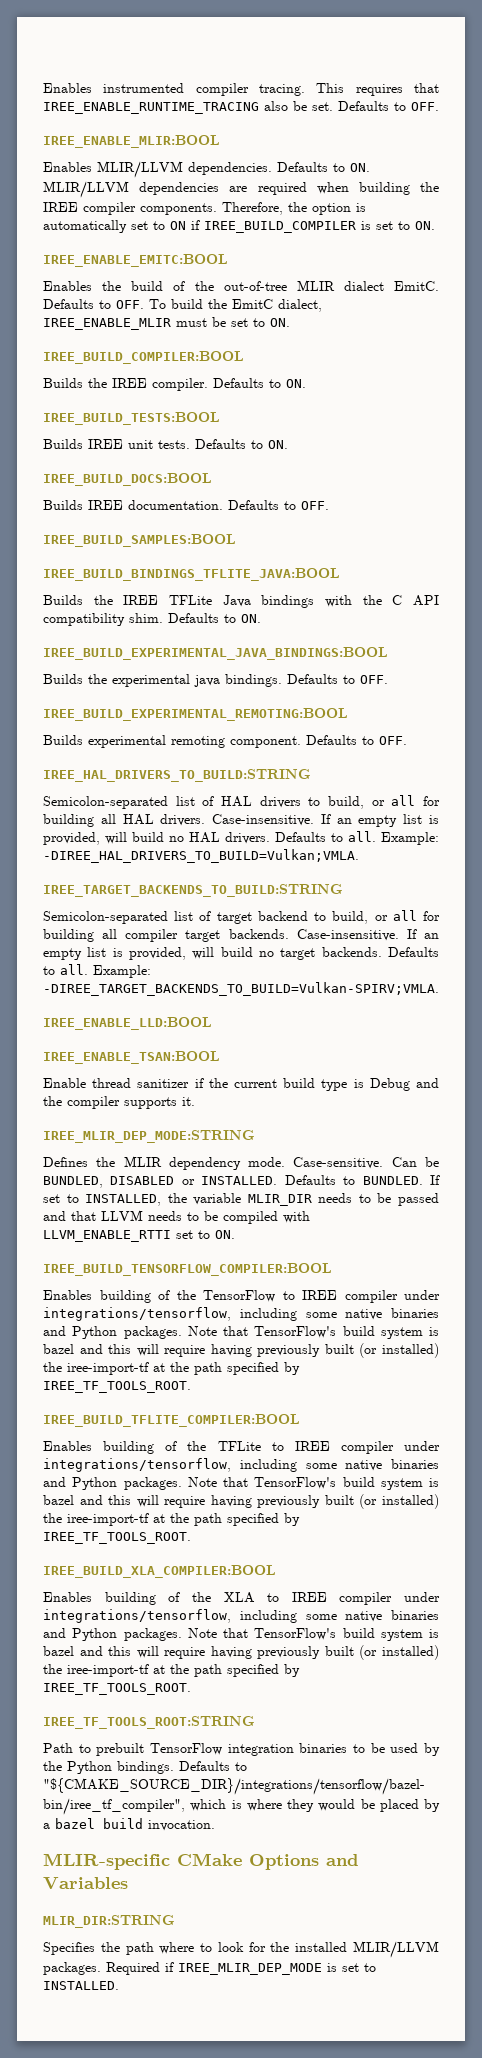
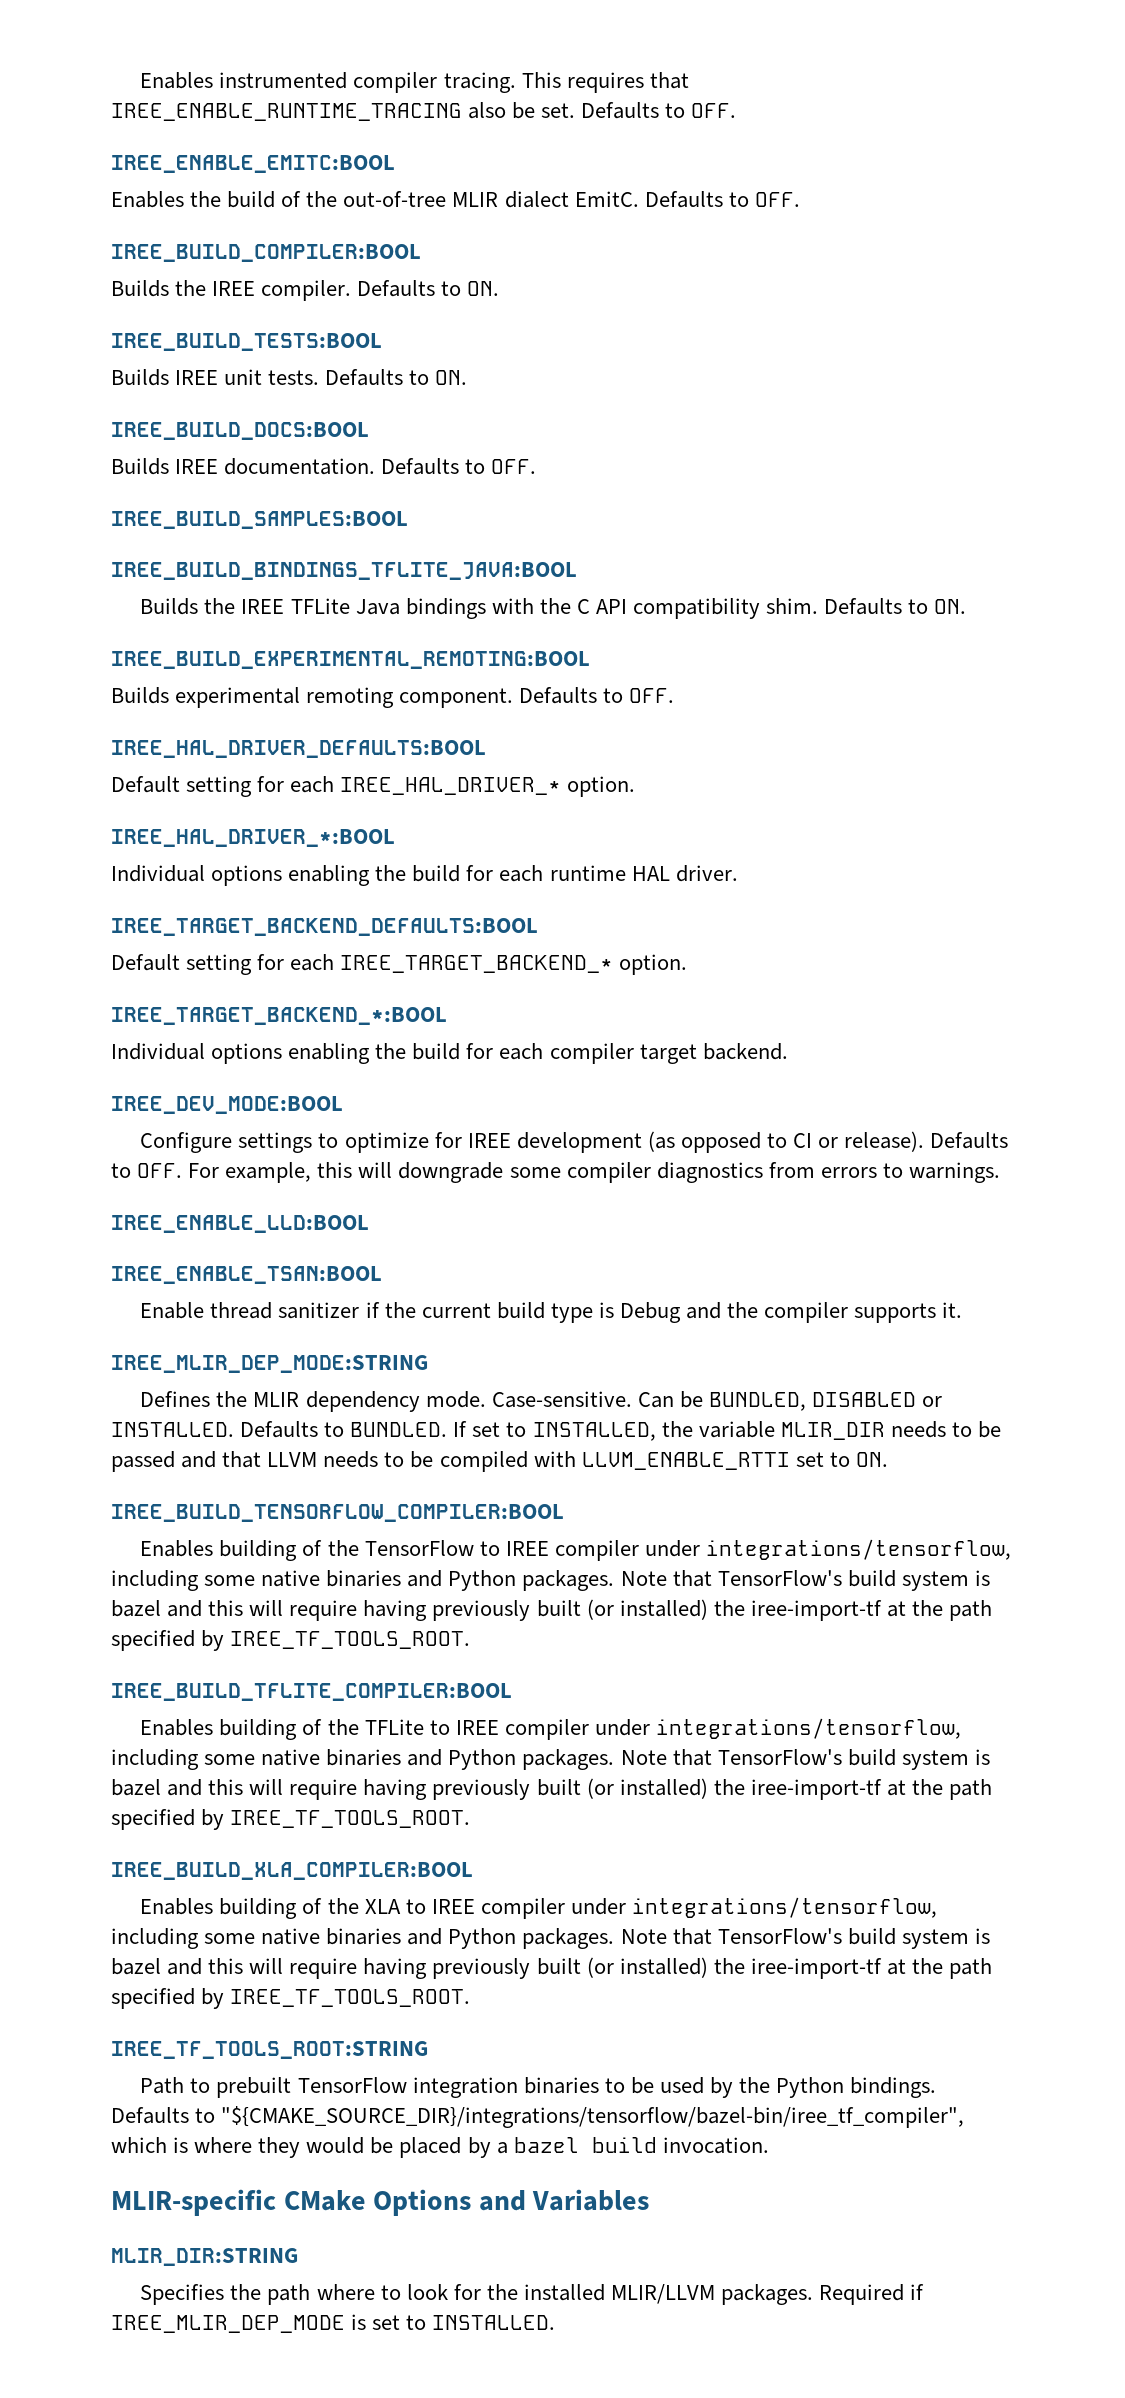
[43,135,220,148] [43,161,370,178] [43,181,440,198] [43,202,366,215] [43,220,435,233] // IREE_ENABLE_MLIR:BOOL // Enables MLIR/LLVM dependencies. Defaults to ON. MLIR/LLVM dependencies are required when building the IREE compiler components. Therefore, the option is automatically set to ON if IREE_BUILD_COMPILER is set to ON. -> (737, 110) none
[149,299,322,312] [43,317,290,330] To build the EmitC dialect, IREE_ENABLE_MLIR must be set to ON. -> (800, 199) none
[43,647,388,660] [43,674,388,687] // IREE_BUILD_EXPERIMENTAL_JAVA_BINDINGS:BOOL // Builds the experimental java bindings. Defaults to OFF. -> (967, 606) none
[43,769,311,782] [43,795,441,809] [43,814,439,827] [43,831,439,845] [43,849,359,863] [43,884,343,897] [43,910,441,924] [43,929,439,942] [43,947,439,960] [43,964,151,978] [43,982,439,996] IREE_HAL_DRIVERS_TO_BUILD:STRING // Semicolon-separated list of HAL drivers to build, or all for building all HAL drivers. Case-insensitive. If an empty list is provided, will build no HAL drivers. Defaults to all. Example: -DIREE_HAL_DRIVERS_TO_BUILD=Vulkan;VMLA. // IREE_TARGET_BACKENDS_TO_BUILD:STRING // Semicolon-separated list of target backend to build, or all for building all compiler target backends. Case-insensitive. If an empty list is provided, will build no target backends. Defaults to all. Example: -DIREE_TARGET_BACKENDS_TO_BUILD=Vulkan-SPIRV;VMLA. -> [111,740,486,758] [111,776,636,797] [111,829,395,847] [111,865,738,886] [111,918,538,936] [111,954,688,975] [111,1007,447,1025] [111,1043,788,1064] [111,1096,343,1114] [140,1131,1009,1153] [111,1162,1000,1183] IREE_HAL_DRIVER_DEFAULTS:BOOL // Default setting for each IREE_HAL_DRIVER_* option. // IREE_HAL_DRIVER_*:BOOL // Individual options enabling the build for each runtime HAL driver. // IREE_TARGET_BACKEND_DEFAULTS:BOOL // Default setting for each IREE_TARGET_BACKEND_* option. // IREE_TARGET_BACKEND_*:BOOL // Individual options enabling the build for each compiler target backend. // IREE_DEV_MODE:BOOL // Configure settings to optimize for IREE development (as opposed to CI or release). Defaults to OFF. For example, this will downgrade some compiler diagnostics from errors to warnings.

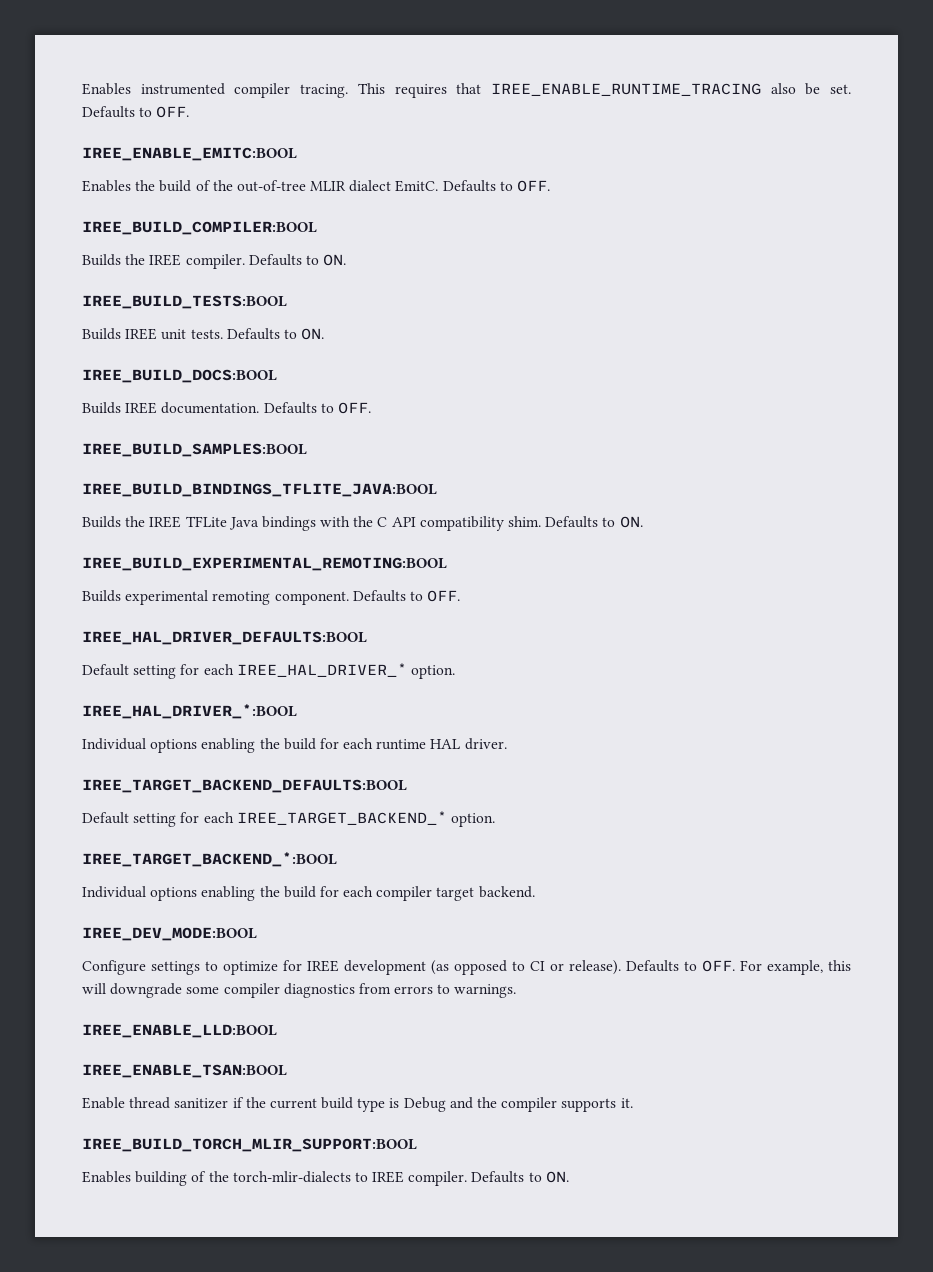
[111,1355,428,1373] [140,1391,943,1412] [111,1421,1001,1441] [111,1451,888,1472] [111,1504,564,1522] [140,1539,1011,1561] [111,1570,990,1591] [111,1599,993,1621] [111,1630,471,1651] [111,1683,512,1701] [140,1718,961,1740] [111,1749,990,1770] [111,1778,993,1800] [111,1809,471,1830] [111,1862,473,1880] [140,1897,937,1919] [111,1928,990,1949] [111,1957,993,1979] [111,1988,471,2009] [111,2041,428,2059] [140,2077,937,2098] [111,2106,965,2128] [111,2137,769,2158] [111,2189,650,2216] [111,2248,298,2266] [140,2284,925,2305] [111,2314,556,2333] IREE_MLIR_DEP_MODE:STRING // Defines the MLIR dependency mode. Case-sensitive. Can be BUNDLED, DISABLED or INSTALLED. Defaults to BUNDLED. If set to INSTALLED, the variable MLIR_DIR needs to be passed and that LLVM needs to be compiled with LLVM_ENABLE_RTTI set to ON. // IREE_BUILD_TENSORFLOW_COMPILER:BOOL // Enables building of the TensorFlow to IREE compiler under integrations/tensorflow, including some native binaries and Python packages. Note that TensorFlow's build system is bazel and this will require having previously built (or installed) the iree-import-tf at the path specified by IREE_TF_TOOLS_ROOT. // IREE_BUILD_TFLITE_COMPILER:BOOL // Enables building of the TFLite to IREE compiler under integrations/tensorflow, including some native binaries and Python packages. Note that TensorFlow's build system is bazel and this will require having previously built (or installed) the iree-import-tf at the path specified by IREE_TF_TOOLS_ROOT. // IREE_BUILD_XLA_COMPILER:BOOL // Enables building of the XLA to IREE compiler under integrations/tensorflow, including some native binaries and Python packages. Note that TensorFlow's build system is bazel and this will require having previously built (or installed) the iree-import-tf at the path specified by IREE_TF_TOOLS_ROOT. // IREE_TF_TOOLS_ROOT:STRING // Path to prebuilt TensorFlow integration binaries to be used by the Python bindings. Defaults to "${CMAKE_SOURCE_DIR}/integrations/tensorflow/bazel-bin/iree_tf_compiler", which is where they would be placed by a bazel build invocation. // MLIR-specific CMake Options and Variables // MLIR_DIR:STRING // Specifies the path where to look for the installed MLIR/LLVM packages. Required if IREE_MLIR_DEP_MODE is set to INSTALLED. -> [82,1138,417,1152] [82,1171,569,1186] IREE_BUILD_TORCH_MLIR_SUPPORT:BOOL // Enables building of the torch-mlir-dialects to IREE compiler. Defaults to ON.

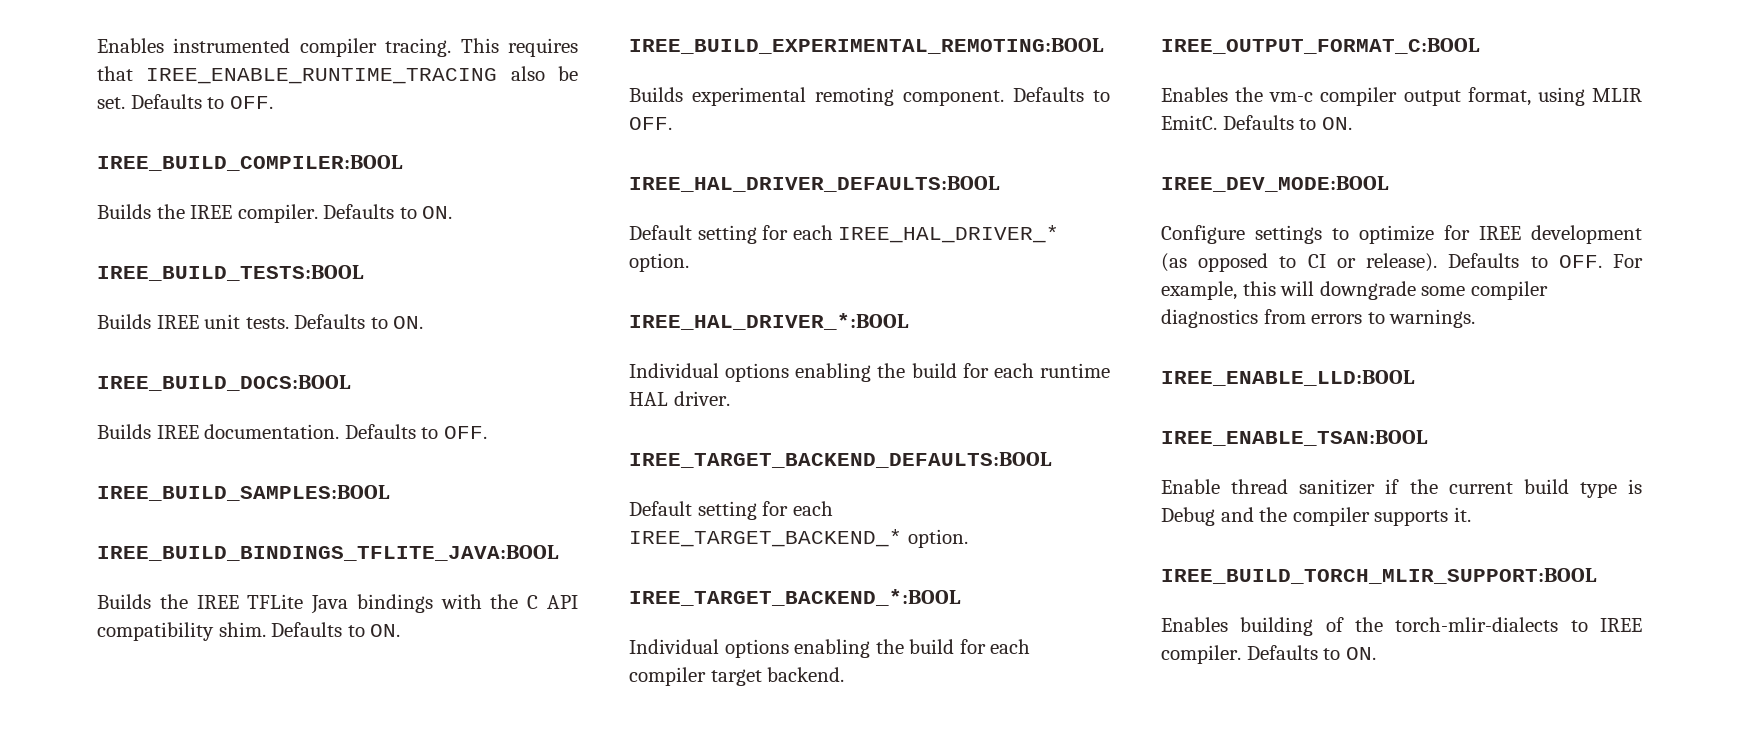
[82,147,297,161] [82,180,551,192] // IREE_ENABLE_EMITC:BOOL // Enables the build of the out-of-tree MLIR dialect EmitC. Defaults to OFF. -> (273, 102) none
(535, 892) none -> [1161,38,1480,54] [1161,87,1642,106] [1161,115,1352,130] // IREE_OUTPUT_FORMAT_C:BOOL // Enables the vm-c compiler output format, using MLIR EmitC. Defaults to ON.

